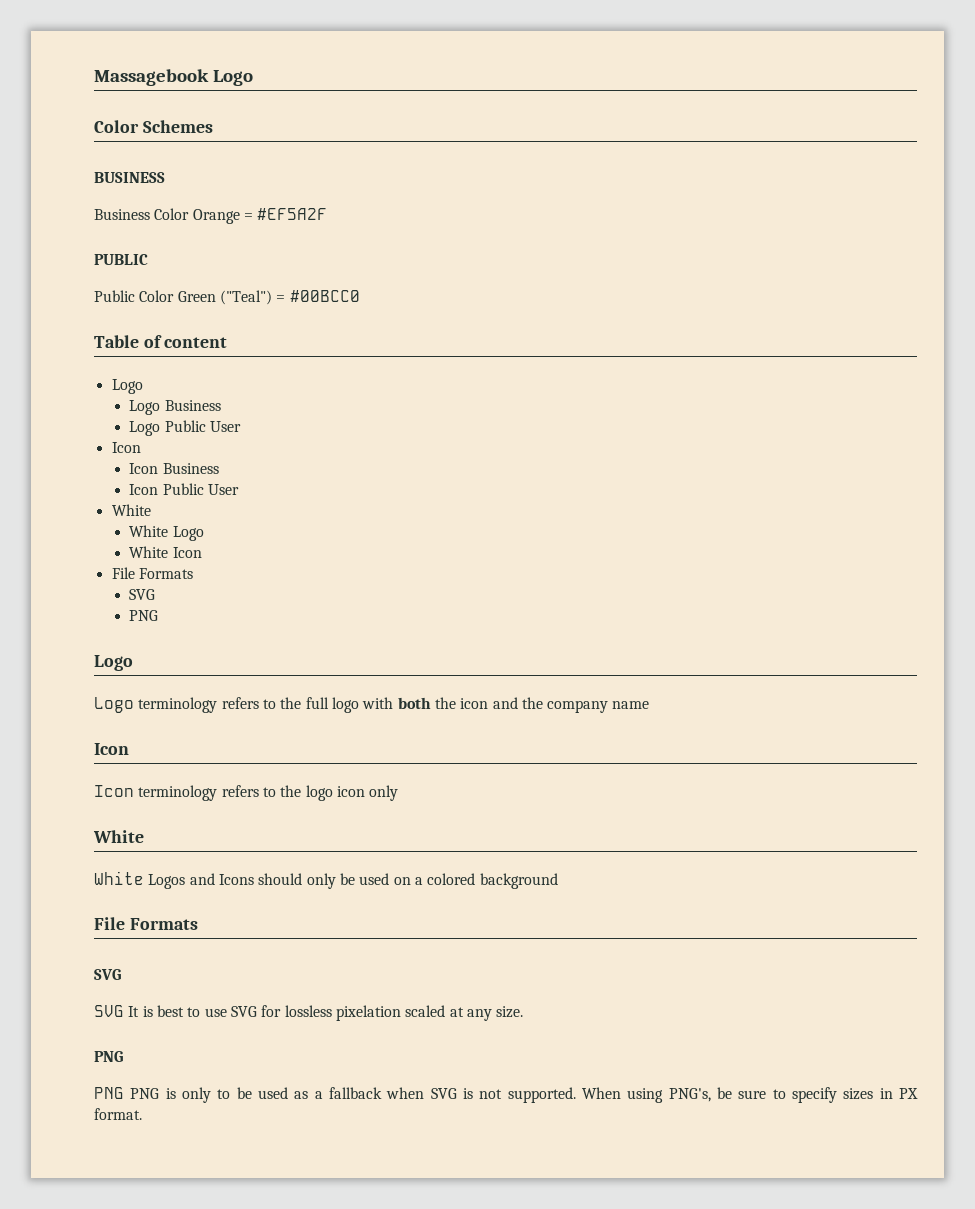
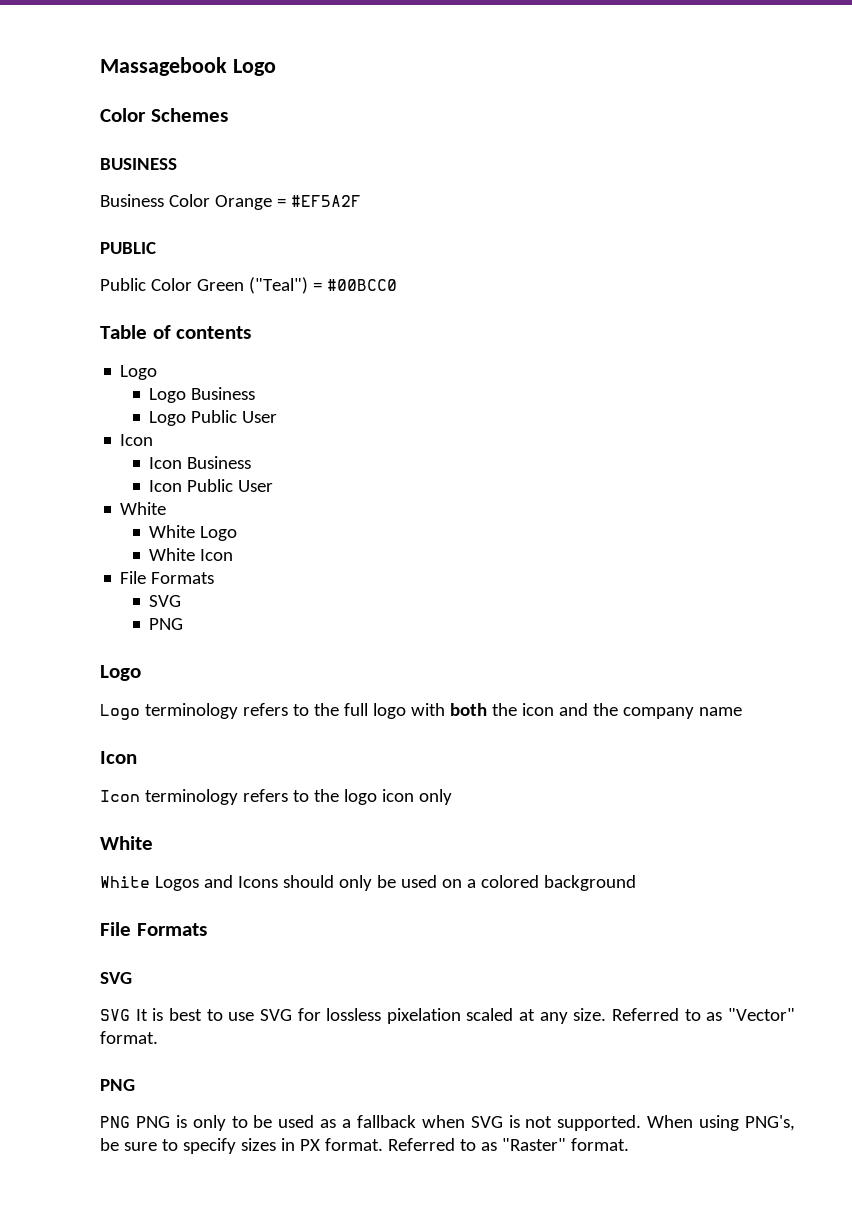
[164,337,228,348] content -> [176,326,252,339] contents
(524, 1012) none -> [612,1008,795,1021] [100,1031,158,1044] Referred to as "Vector" format.
(142, 1114) none -> [387,1138,629,1151] Referred to as "Raster" format.

